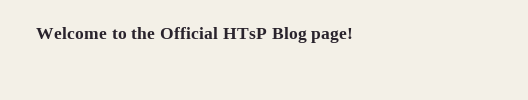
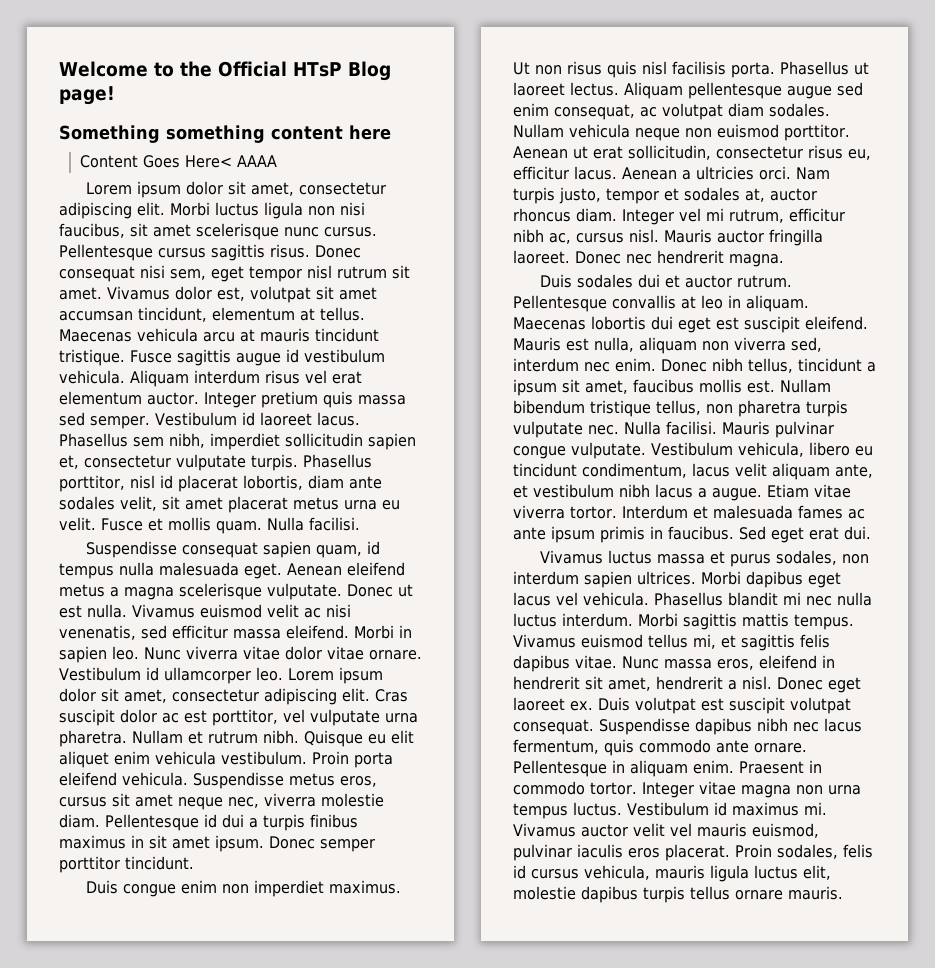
(354, 35) none -> [59,125,391,143] [79,155,277,168] [85,181,386,198] [59,202,365,219] [59,223,377,240] [59,244,361,261] [59,265,410,282] [59,286,377,303] [59,307,365,322] [59,328,379,342] [59,349,385,366] [59,370,362,387] [59,391,406,408] [59,412,360,429] [59,433,416,450] [59,454,372,471] [59,475,382,492] [59,496,400,513] [59,517,360,534] [85,541,380,558] [59,562,405,579] [59,583,413,600] [59,604,351,618] [59,625,412,640] [59,646,422,663] [59,667,383,684] [59,688,408,705] [59,709,418,726] [59,730,414,747] [59,751,393,768] [59,772,377,789] [59,793,384,810] [59,814,358,831] [59,835,375,852] [59,856,194,873] [85,880,401,897] [513,61,869,78] [513,82,863,99] [513,103,830,120] [513,124,850,141] [513,145,871,160] [513,166,830,180] [513,187,817,204] [513,208,845,225] [513,229,823,246] [513,250,784,267] [539,274,792,288] [513,295,809,312] [513,316,868,333] [513,337,822,354] [513,358,876,373] [513,379,831,396] [513,400,848,417] [513,421,834,438] [513,442,873,459] [513,463,873,480] [513,484,851,501] [513,505,865,519] [513,526,871,543] [539,550,869,567] [513,571,841,588] [513,592,872,606] [513,613,854,630] [513,634,830,651] [513,655,835,672] [513,676,861,693] [513,697,851,714] [513,718,862,735] [513,739,807,756] [513,760,822,777] [513,781,861,798] [513,802,827,819] [513,823,819,838] [513,844,873,861] [513,865,831,882] [513,886,843,903] // Something something content here // Content Goes Here< AAAA // Lorem ipsum dolor sit amet, consectetur adipiscing elit. Morbi luctus ligula non nisi faucibus, sit amet scelerisque nunc cursus. Pellentesque cursus sagittis risus. Donec consequat nisi sem, eget tempor nisl rutrum sit amet. Vivamus dolor est, volutpat sit amet accumsan tincidunt, elementum at tellus. Maecenas vehicula arcu at mauris tincidunt tristique. Fusce sagittis augue id vestibulum vehicula. Aliquam interdum risus vel erat elementum auctor. Integer pretium quis massa sed semper. Vestibulum id laoreet lacus. Phasellus sem nibh, imperdiet sollicitudin sapien et, consectetur vulputate turpis. Phasellus porttitor, nisl id placerat lobortis, diam ante sodales velit, sit amet placerat metus urna eu velit. Fusce et mollis quam. Nulla facilisi. // Suspendisse consequat sapien quam, id tempus nulla malesuada eget. Aenean eleifend metus a magna scelerisque vulputate. Donec ut est nulla. Vivamus euismod velit ac nisi venenatis, sed efficitur massa eleifend. Morbi in sapien leo. Nunc viverra vitae dolor vitae ornare. Vestibulum id ullamcorper leo. Lorem ipsum dolor sit amet, consectetur adipiscing elit. Cras suscipit dolor ac est porttitor, vel vulputate urna pharetra. Nullam et rutrum nibh. Quisque eu elit aliquet enim vehicula vestibulum. Proin porta eleifend vehicula. Suspendisse metus eros, cursus sit amet neque nec, viverra molestie diam. Pellentesque id dui a turpis finibus maximus in sit amet ipsum. Donec semper porttitor tincidunt. // Duis congue enim non imperdiet maximus. Ut non risus quis nisl facilisis porta. Phasellus ut laoreet lectus. Aliquam pellentesque augue sed enim consequat, ac volutpat diam sodales. Nullam vehicula neque non euismod porttitor. Aenean ut erat sollicitudin, consectetur risus eu, efficitur lacus. Aenean a ultricies orci. Nam turpis justo, tempor et sodales at, auctor rhoncus diam. Integer vel mi rutrum, efficitur nibh ac, cursus nisl. Mauris auctor fringilla laoreet. Donec nec hendrerit magna. // Duis sodales dui et auctor rutrum. Pellentesque convallis at leo in aliquam. Maecenas lobortis dui eget est suscipit eleifend. Mauris est nulla, aliquam non viverra sed, interdum nec enim. Donec nibh tellus, tincidunt a ipsum sit amet, faucibus mollis est. Nullam bibendum tristique tellus, non pharetra turpis vulputate nec. Nulla facilisi. Mauris pulvinar congue vulputate. Vestibulum vehicula, libero eu tincidunt condimentum, lacus velit aliquam ante, et vestibulum nibh lacus a augue. Etiam vitae viverra tortor. Interdum et malesuada fames ac ante ipsum primis in faucibus. Sed eget erat dui. // Vivamus luctus massa et purus sodales, non interdum sapien ultrices. Morbi dapibus eget lacus vel vehicula. Phasellus blandit mi nec nulla luctus interdum. Morbi sagittis mattis tempus. Vivamus euismod tellus mi, et sagittis felis dapibus vitae. Nunc massa eros, eleifend in hendrerit sit amet, hendrerit a nisl. Donec eget laoreet ex. Duis volutpat est suscipit volutpat consequat. Suspendisse dapibus nibh nec lacus fermentum, quis commodo ante ornare. Pellentesque in aliquam enim. Praesent in commodo tortor. Integer vitae magna non urna tempus luctus. Vestibulum id maximus mi. Vivamus auctor velit vel mauris euismod, pulvinar iaculis eros placerat. Proin sodales, felis id cursus vehicula, mauris ligula luctus elit, molestie dapibus turpis tellus ornare mauris.

